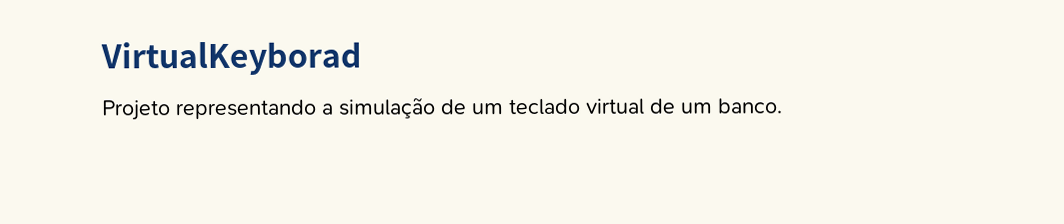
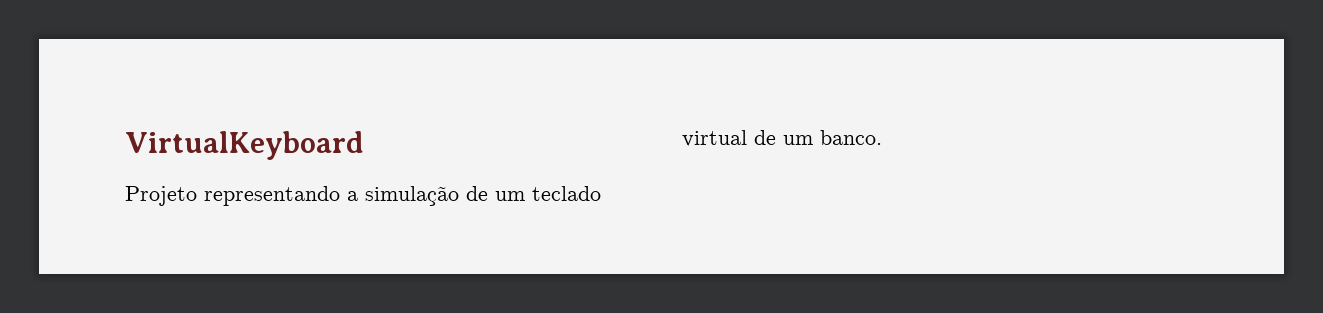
[100,41,362,76] VirtualKeyborad -> [125,131,364,160] VirtualKeyboard

